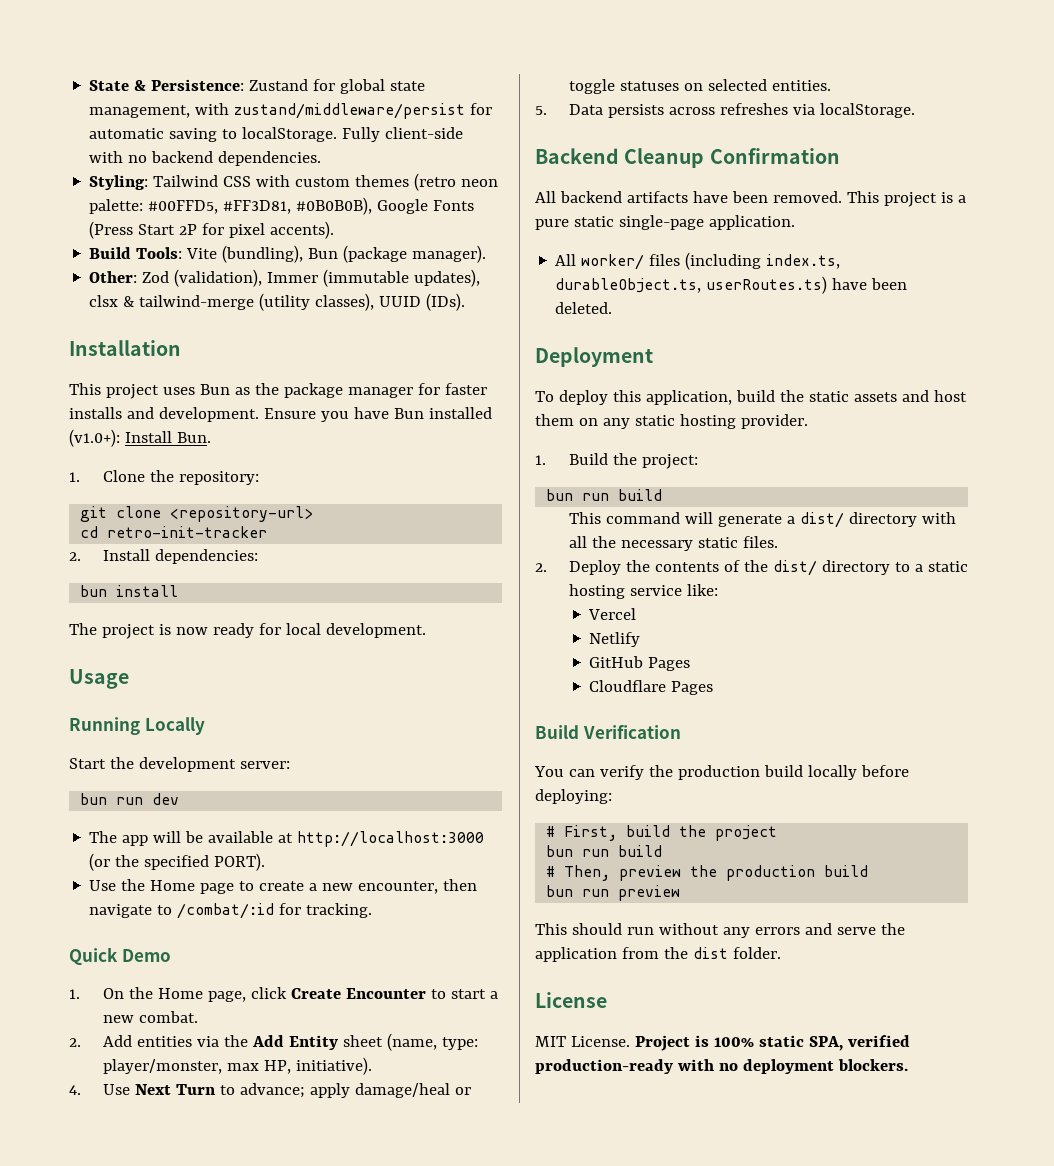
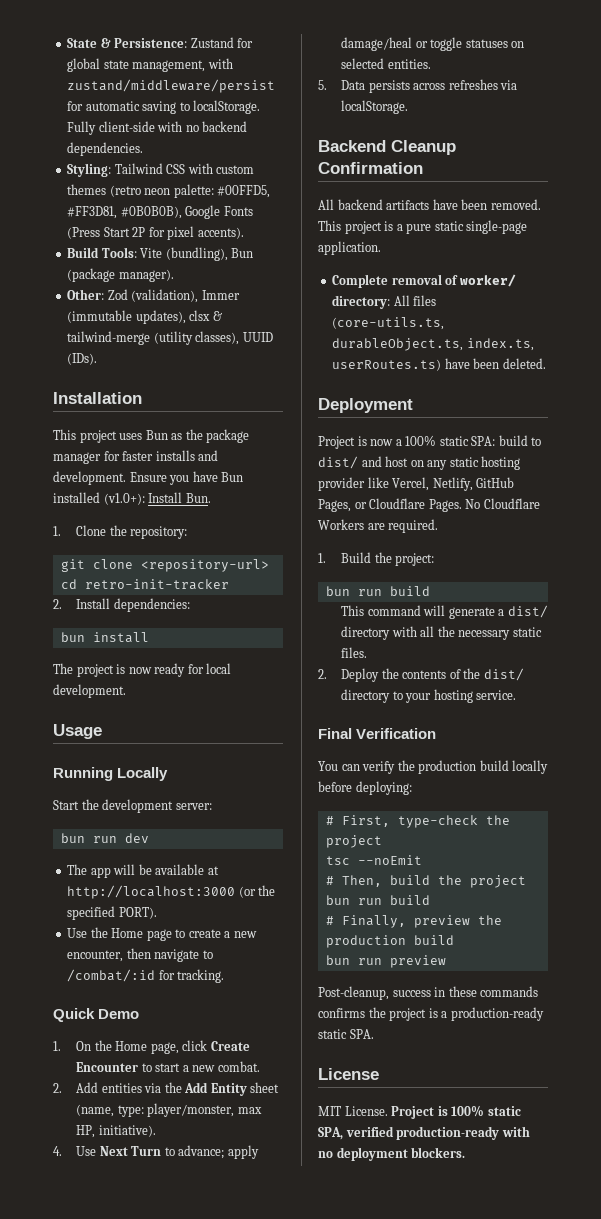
[555,252,841,270] [555,278,702,293] All worker/ files (including index.ts, durableObject.ts, -> [332,274,516,288] [332,295,437,309] [332,317,445,330] [332,338,534,351] Complete removal of worker/ directory: All files (core-utils.ts, durableObject.ts, index.ts,
[535,390,897,405] To deploy this application, build the static assets -> [318,435,542,449] [318,456,358,469] Project is now a 100% static SPA: build to dist/
[535,414,574,426] them -> (409, 461) none
[740,414,808,429] provider. -> [318,477,515,491] [318,498,540,512] [318,519,439,533] provider like Vercel, Netlify, GitHub Pages, or Cloudflare Pages. No Cloudflare Workers are required.
[914,561,968,572] [568,584,718,599] [588,608,637,620] [589,632,641,647] [589,656,691,671] [589,680,714,695] [535,725,579,739] a static hosting service like: // Vercel // Netlify // GitHub Pages // Cloudflare Pages // Build -> [405,689,517,703] [318,728,352,739] your hosting service. // Final
(618, 833) none -> [397,815,510,828] [325,835,382,848] [325,855,422,865] [325,875,382,887] type-check the project // tsc --noEmit // # Then,
[564,865,611,881] Then, -> [341,915,406,928] Finally,
[535,923,905,938] [535,947,781,962] This should run without any errors and serve the application from the dist folder. -> [318,986,539,1000] [318,1007,544,1021] [318,1029,374,1039] Post-cleanup, success in these commands confirms the project is a production-ready static SPA.

